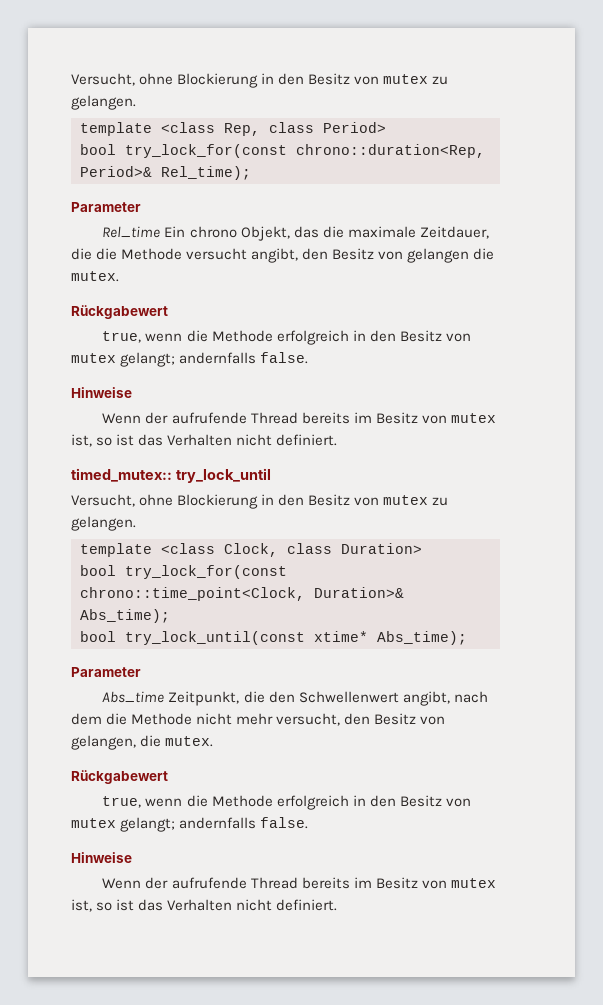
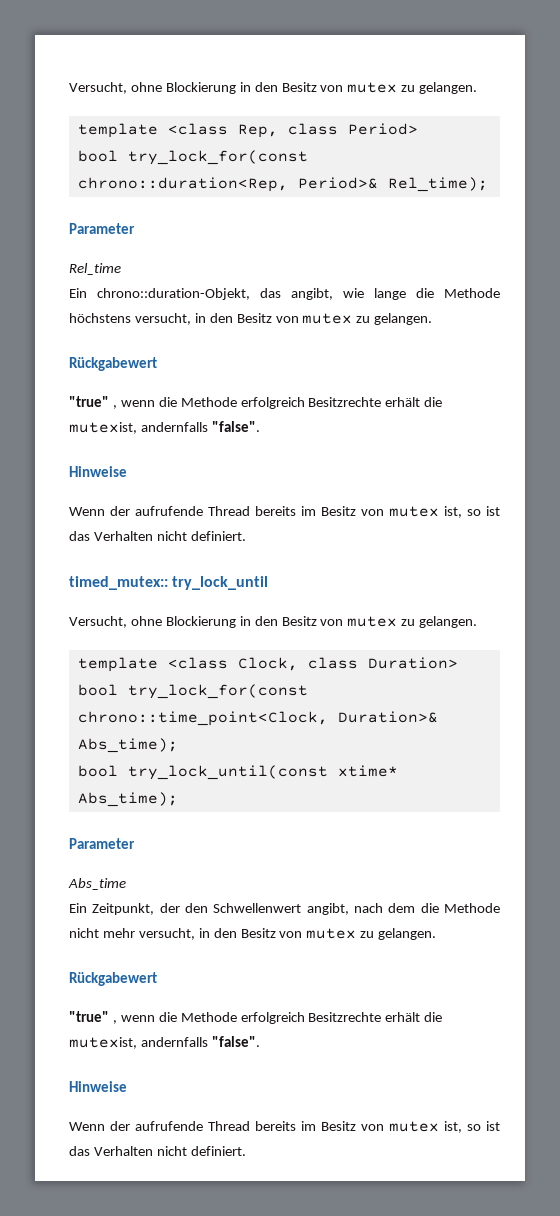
[164,226,489,241] [71,248,495,263] [71,271,119,282] [71,305,168,319] [102,330,471,345] [71,352,309,367] Ein chrono Objekt, das die maximale Zeitdauer, die die Methode versucht angibt, den Besitz von gelangen die mutex. // Rückgabewert // true, wenn die Methode erfolgreich in den Besitz von mutex gelangt; andernfalls false. -> [69,288,500,300] [69,313,433,325] [69,357,157,371] [69,396,443,409] [69,421,260,434] // Ein chrono::duration-Objekt, das angibt, wie lange die Methode höchstens versucht, in den Besitz von mutex zu gelangen. // Rückgabewert // "true" , wenn die Methode erfolgreich Besitzrechte erhält die mutexist, andernfalls "false".
[168,691,265,706] Zeitpunkt, die -> [69,903,180,915] // Ein Zeitpunkt, der
[344,713,446,725] [71,735,214,750] [71,770,168,784] [102,795,471,810] [71,817,309,832] den Besitz von gelangen, die mutex. // Rückgabewert // true, wenn die Methode erfolgreich in den Besitz von mutex gelangt; andernfalls false. -> [198,928,437,940] [69,972,157,986] [69,1011,443,1024] [69,1036,260,1049] in den Besitz von mutex zu gelangen. // Rückgabewert // "true" , wenn die Methode erfolgreich Besitzrechte erhält die mutexist, andernfalls "false".

